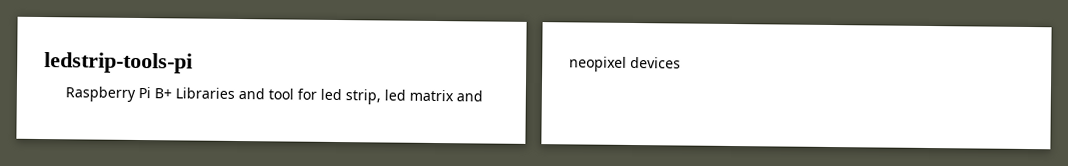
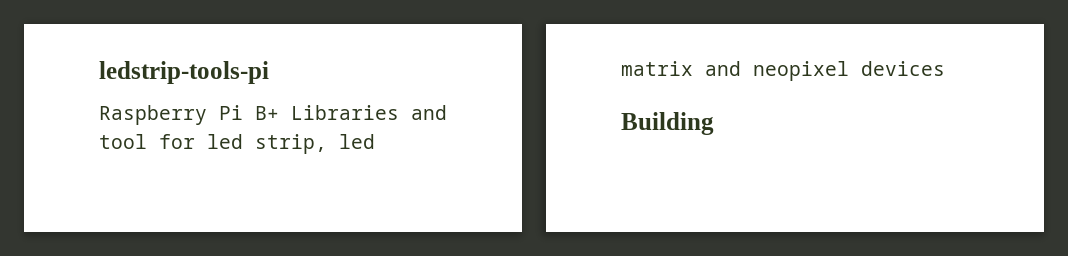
(681, 62) none -> [621,112,714,135] // Building

